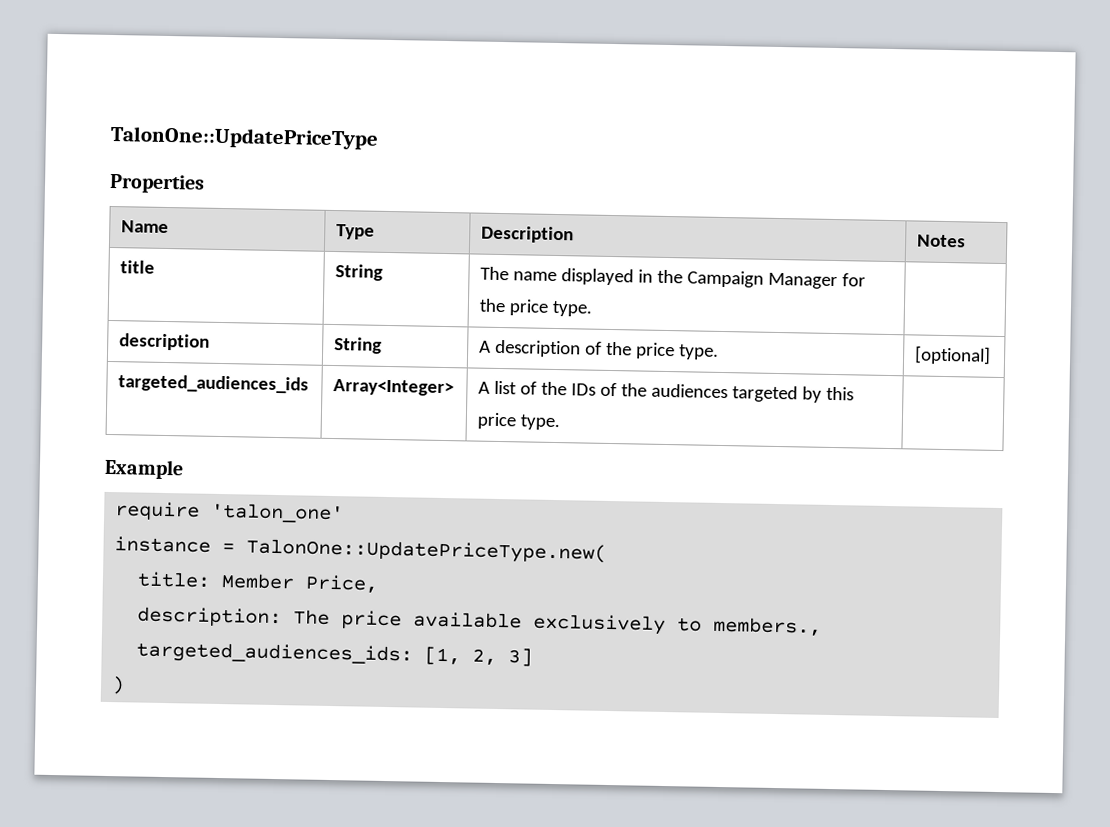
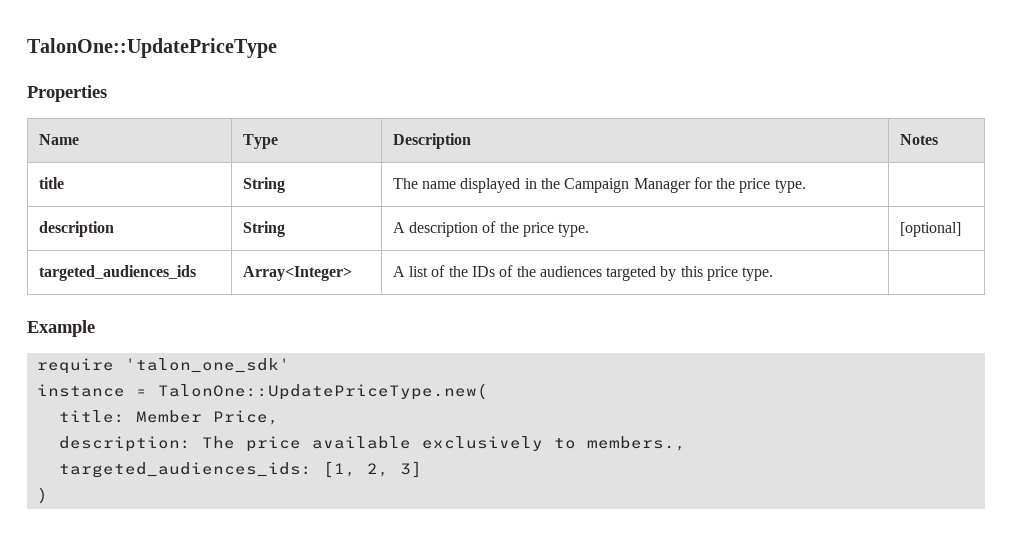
[211,502,345,524] 'talon_one' -> [124,358,290,373] 'talon_one_sdk'

